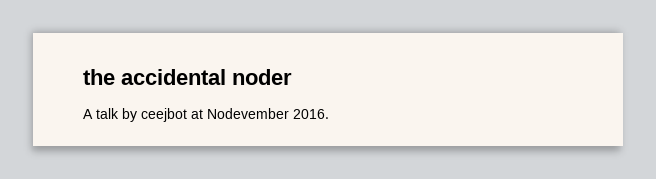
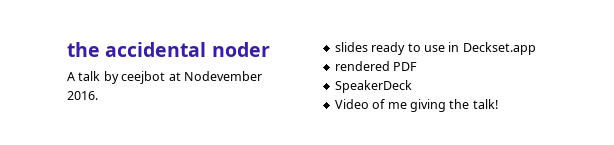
(329, 114) none -> [334,42,536,55] [334,61,418,71] [334,80,412,93] [334,99,498,112] // slides ready to use in Deckset.app // rendered PDF // SpeakerDeck // Video of me giving the talk!

